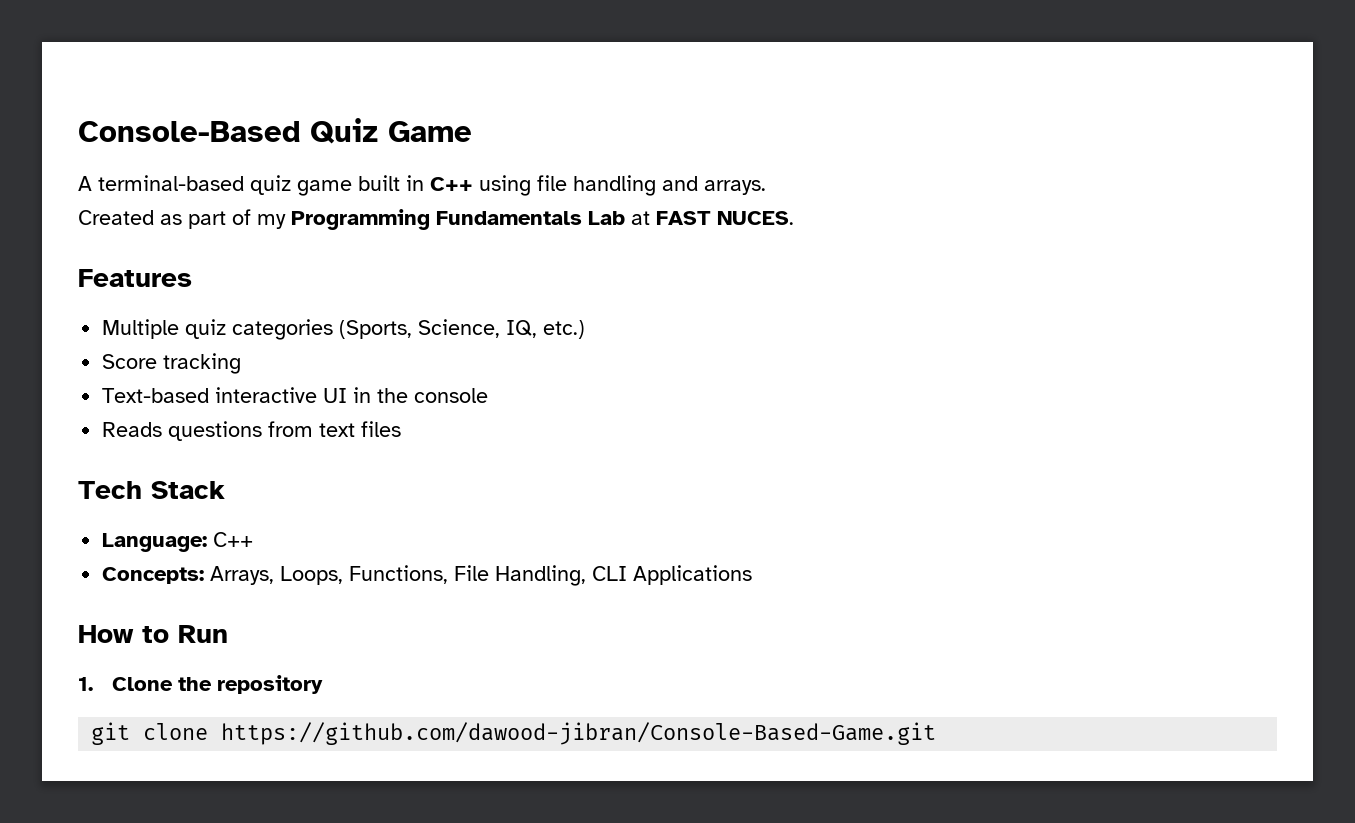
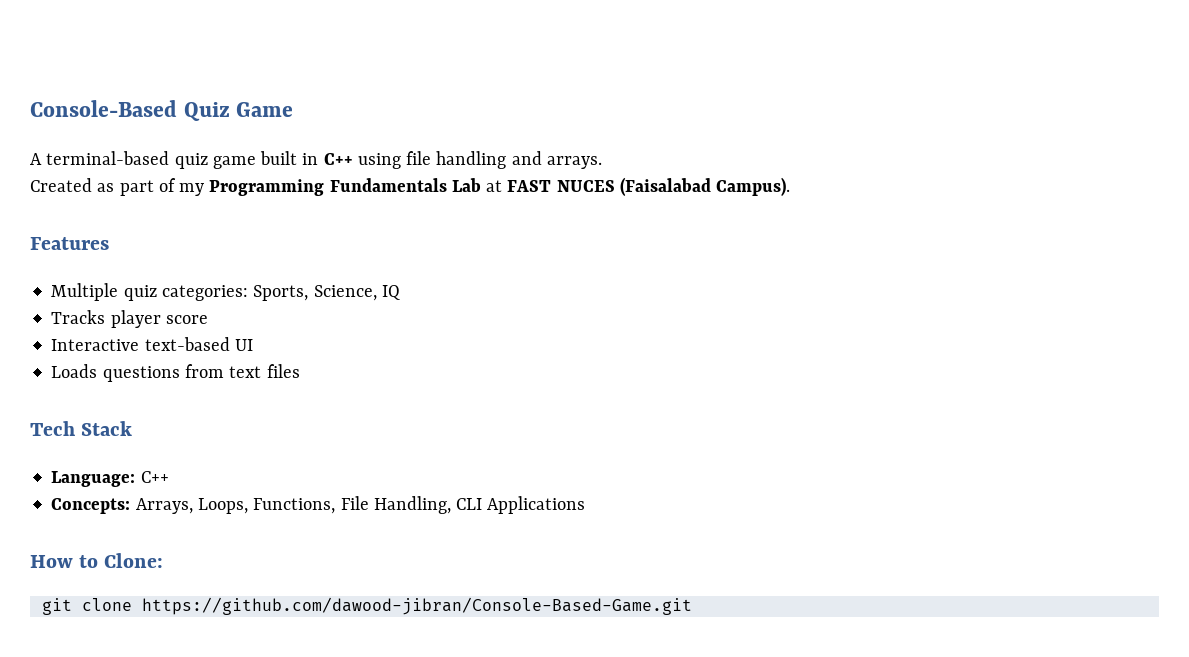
[717,211,794,225] NUCES. -> [556,177,791,196] NUCES (Faisalabad Campus).
[232,319,586,340] [102,353,242,374] [102,387,489,403] [102,422,163,437] categories (Sports, Science, IQ, etc.) // Score tracking // Text-based interactive UI in the console // Reads -> [161,285,400,301] [51,310,208,328] [51,337,253,351] [51,364,98,378] categories: Sports, Science, IQ // Tracks player score // Interactive text-based UI // Loads
[178,625,228,643] [78,675,323,694] Run // 1. Clone the repository -> [104,553,164,568] Clone:

